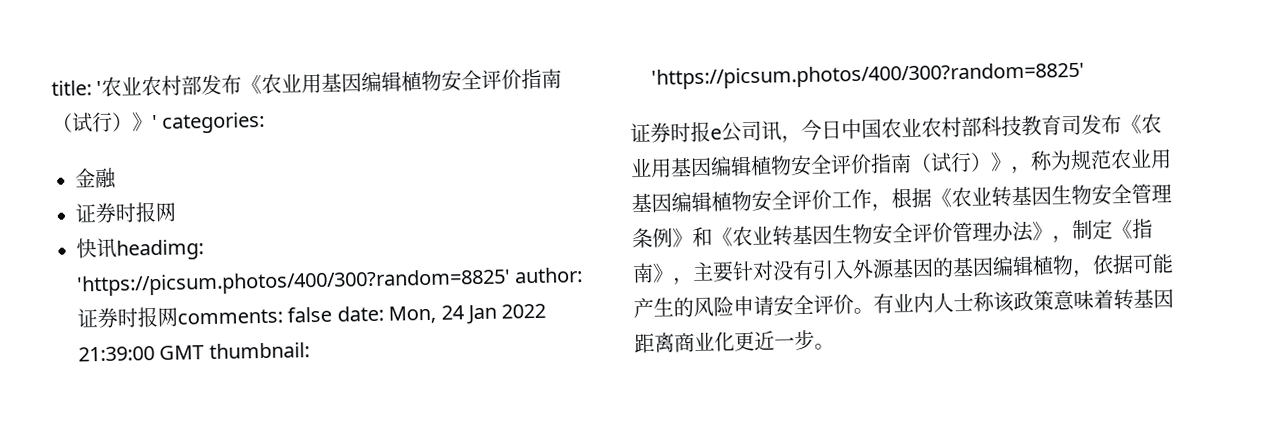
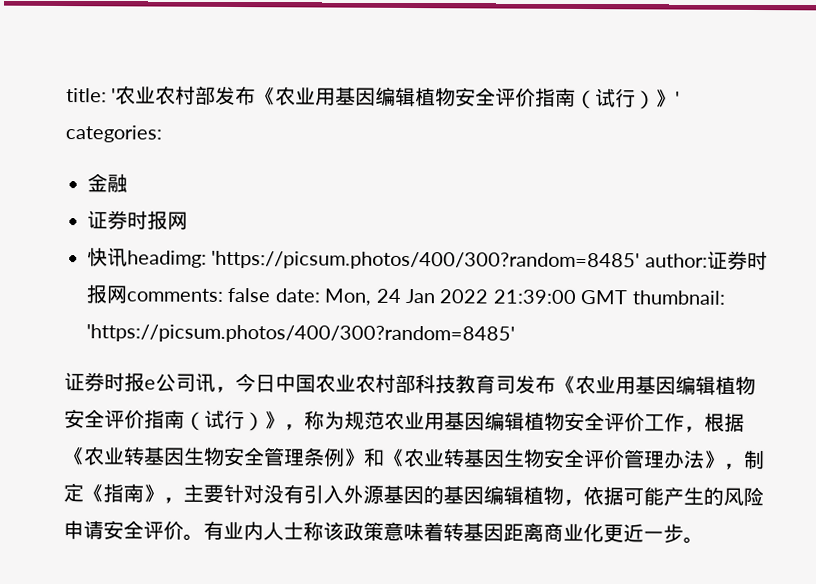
[77,268,511,297] 'https://picsum.photos/400/300?random=8825' -> [211,250,641,271] 'https://picsum.photos/400/300?random=8485'
[651,61,1085,90] 'https://picsum.photos/400/300?random=8825' -> [86,324,515,344] 'https://picsum.photos/400/300?random=8485'

